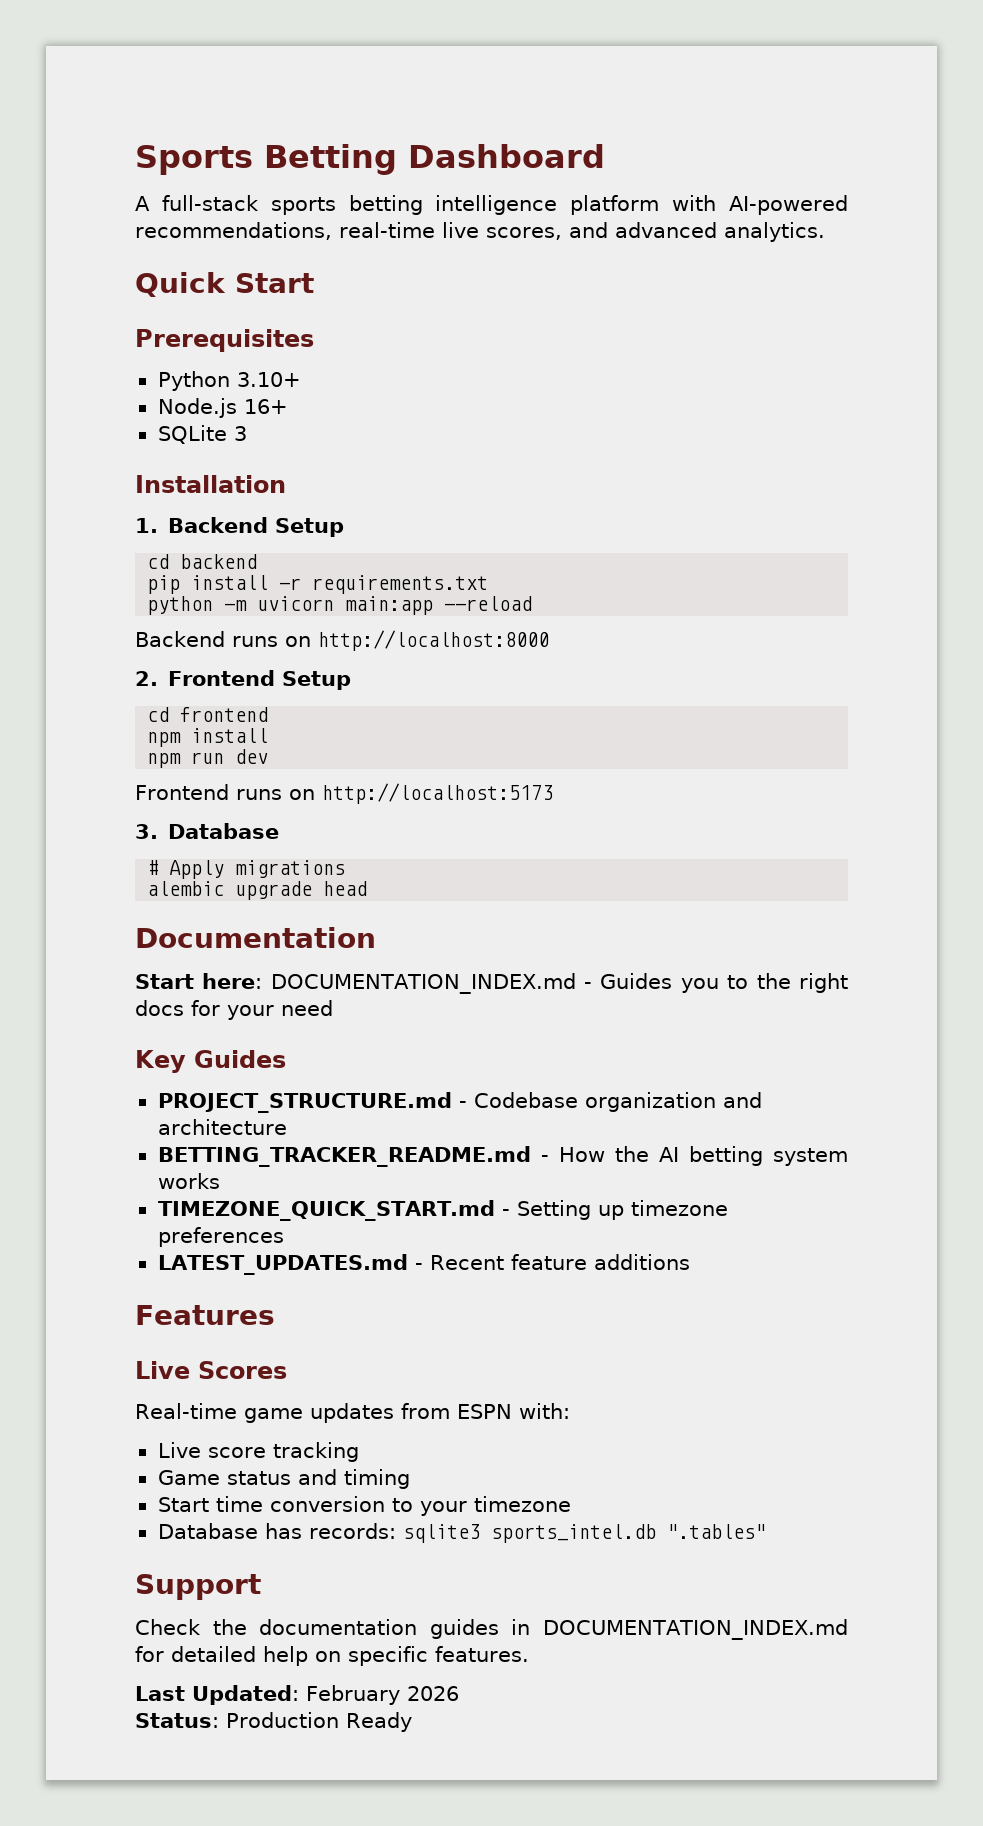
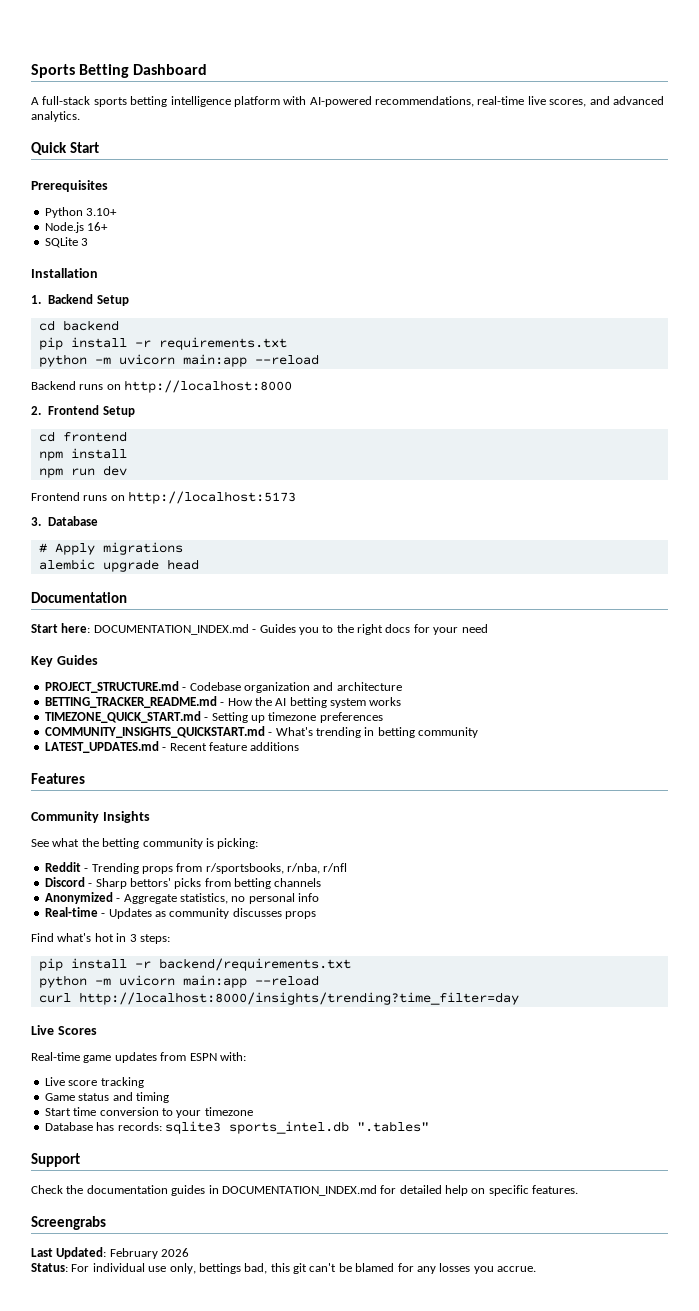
(284, 1237) none -> [44,726,478,738] // COMMUNITY_INSIGHTS_QUICKSTART.md - What's trending in betting community
(275, 1315) none -> [31,811,150,823] [31,838,259,849] [44,862,348,874] [44,877,322,889] [44,892,319,904] [44,907,316,919] [31,933,170,944] [38,958,351,971] [38,975,319,988] [38,992,519,1005] // Community Insights // See what the betting community is picking: // Reddit - Trending props from r/sportsbooks, r/nba, r/nfl // Discord - Sharp bettors' picks from betting channels // Anonymized - Aggregate statistics, no personal info // Real-time - Updates as community discusses props // Find what's hot in 3 steps: // pip install -r backend/requirements.txt // python -m uvicorn main:app --reload // curl http://localhost:8000/insights/trending?time_filter=day
(529, 1654) none -> [31,1216,106,1230] // Screengrabs
[226,1712,412,1732] Production Ready -> [71,1263,536,1274] For individual use only, bettings bad, this git can't be blamed for any losses you accrue.

